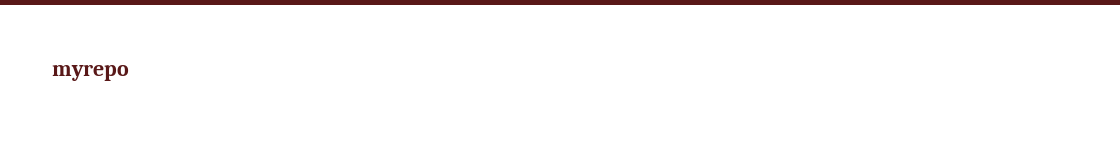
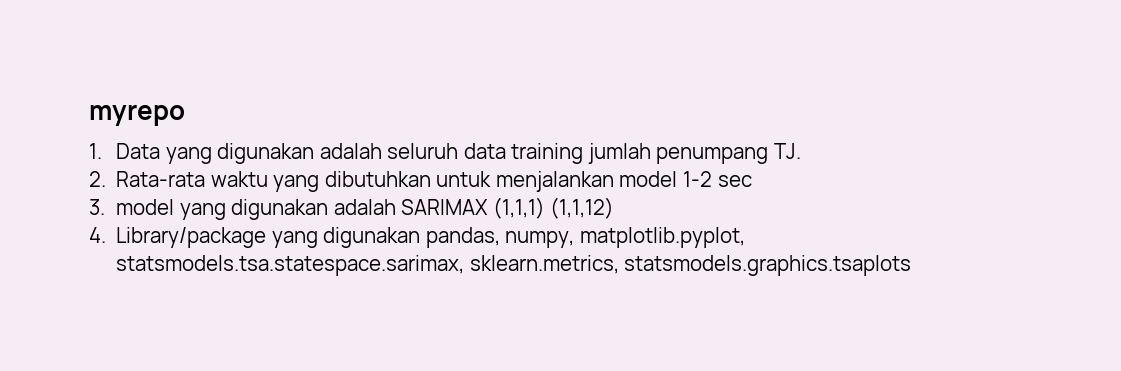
(129, 72) none -> [89,143,801,164] [89,171,752,192] [89,197,615,220] [89,227,745,248] [116,255,912,276] // 1. Data yang digunakan adalah seluruh data training jumlah penumpang TJ. // 2. Rata-rata waktu yang dibutuhkan untuk menjalankan model 1-2 sec // 3. model yang digunakan adalah SARIMAX (1,1,1) (1,1,12) // 4. Library/package yang digunakan pandas, numpy, matplotlib.pyplot, statsmodels.tsa.statespace.sarimax, sklearn.metrics, statsmodels.graphics.tsaplots

